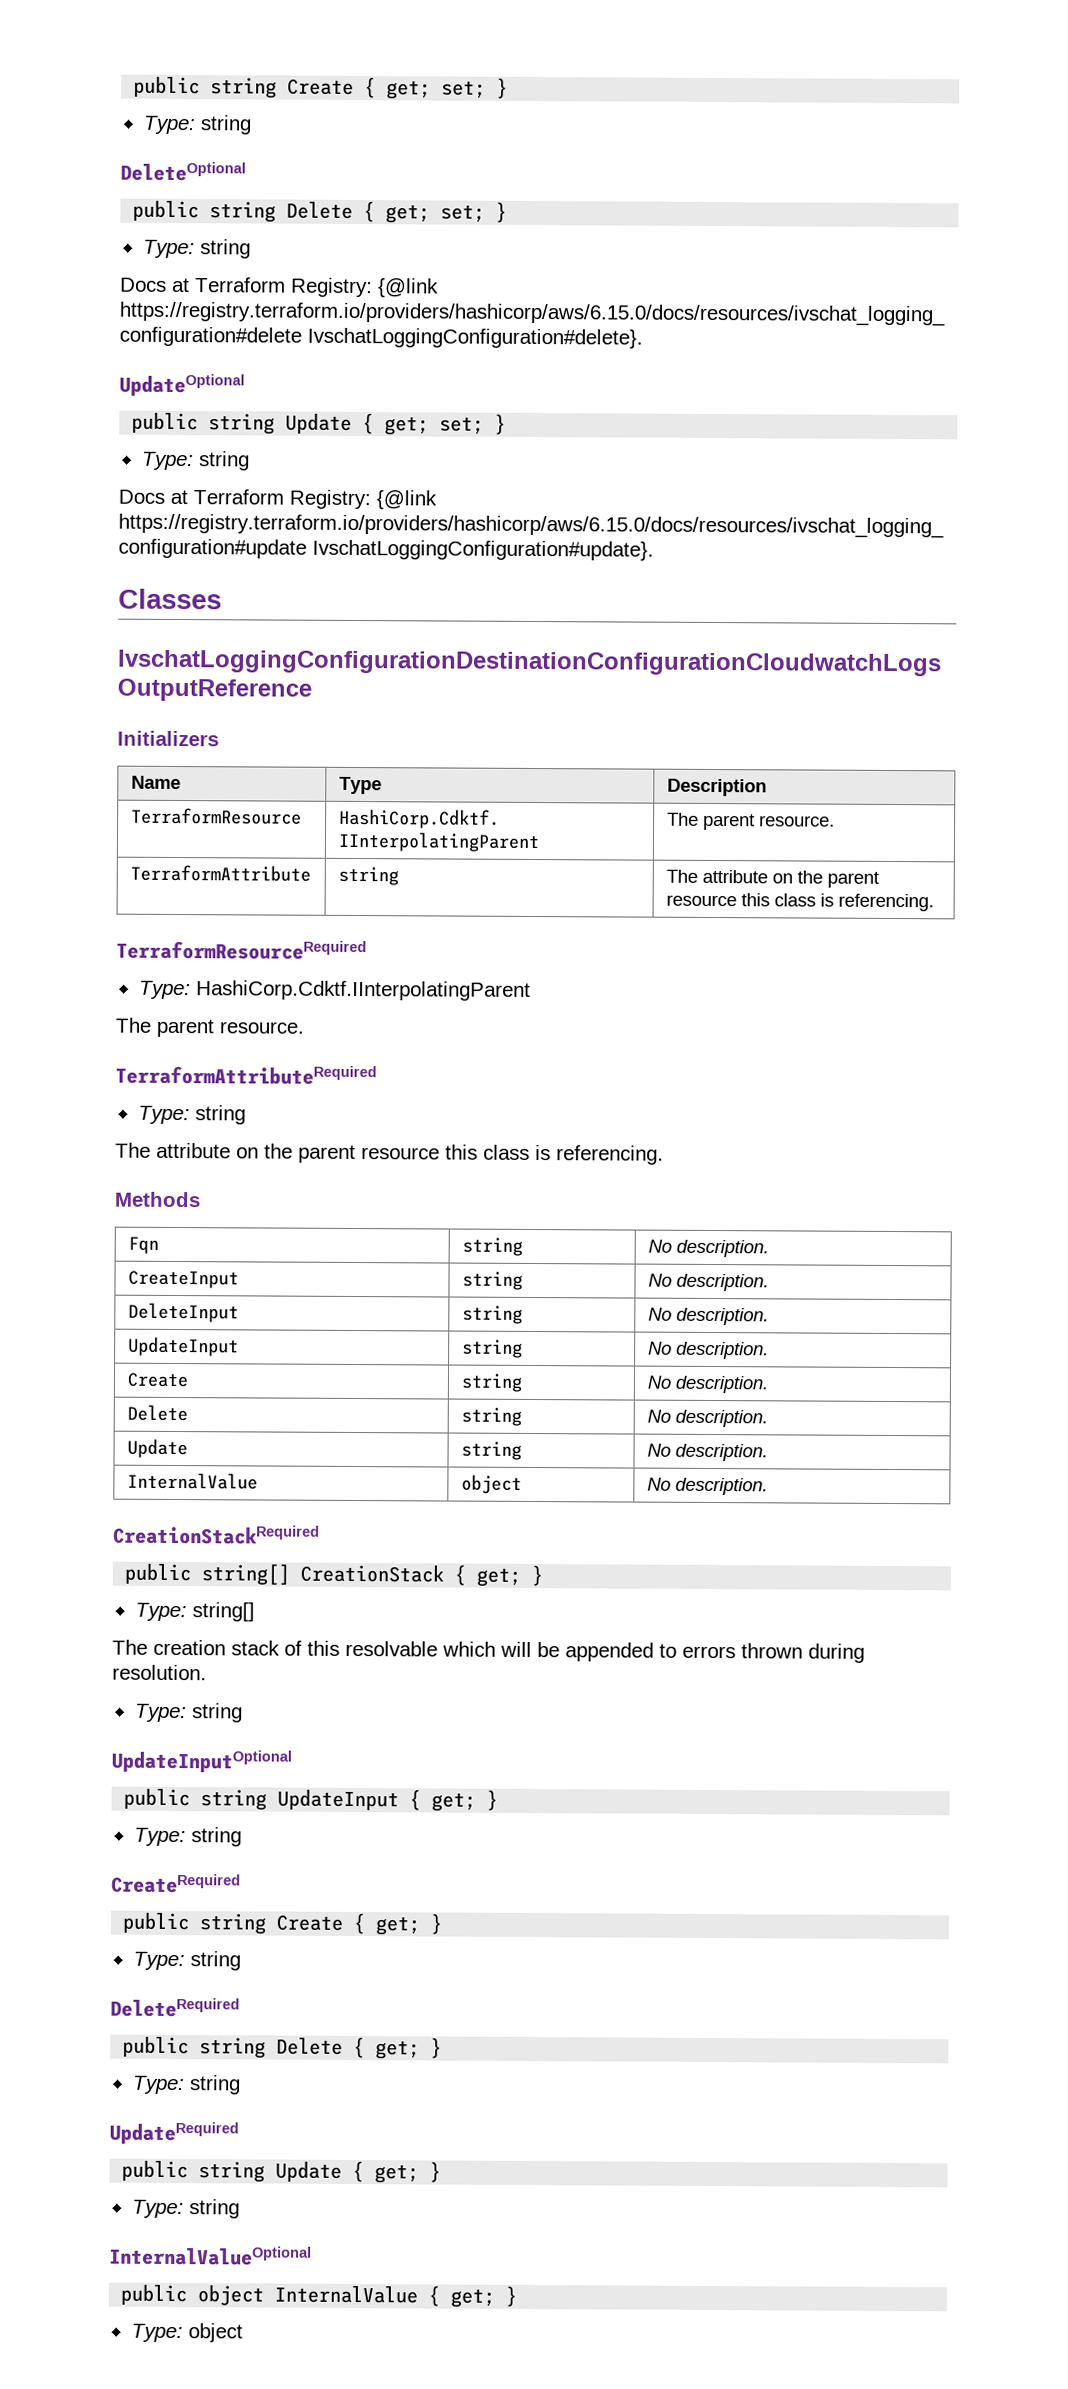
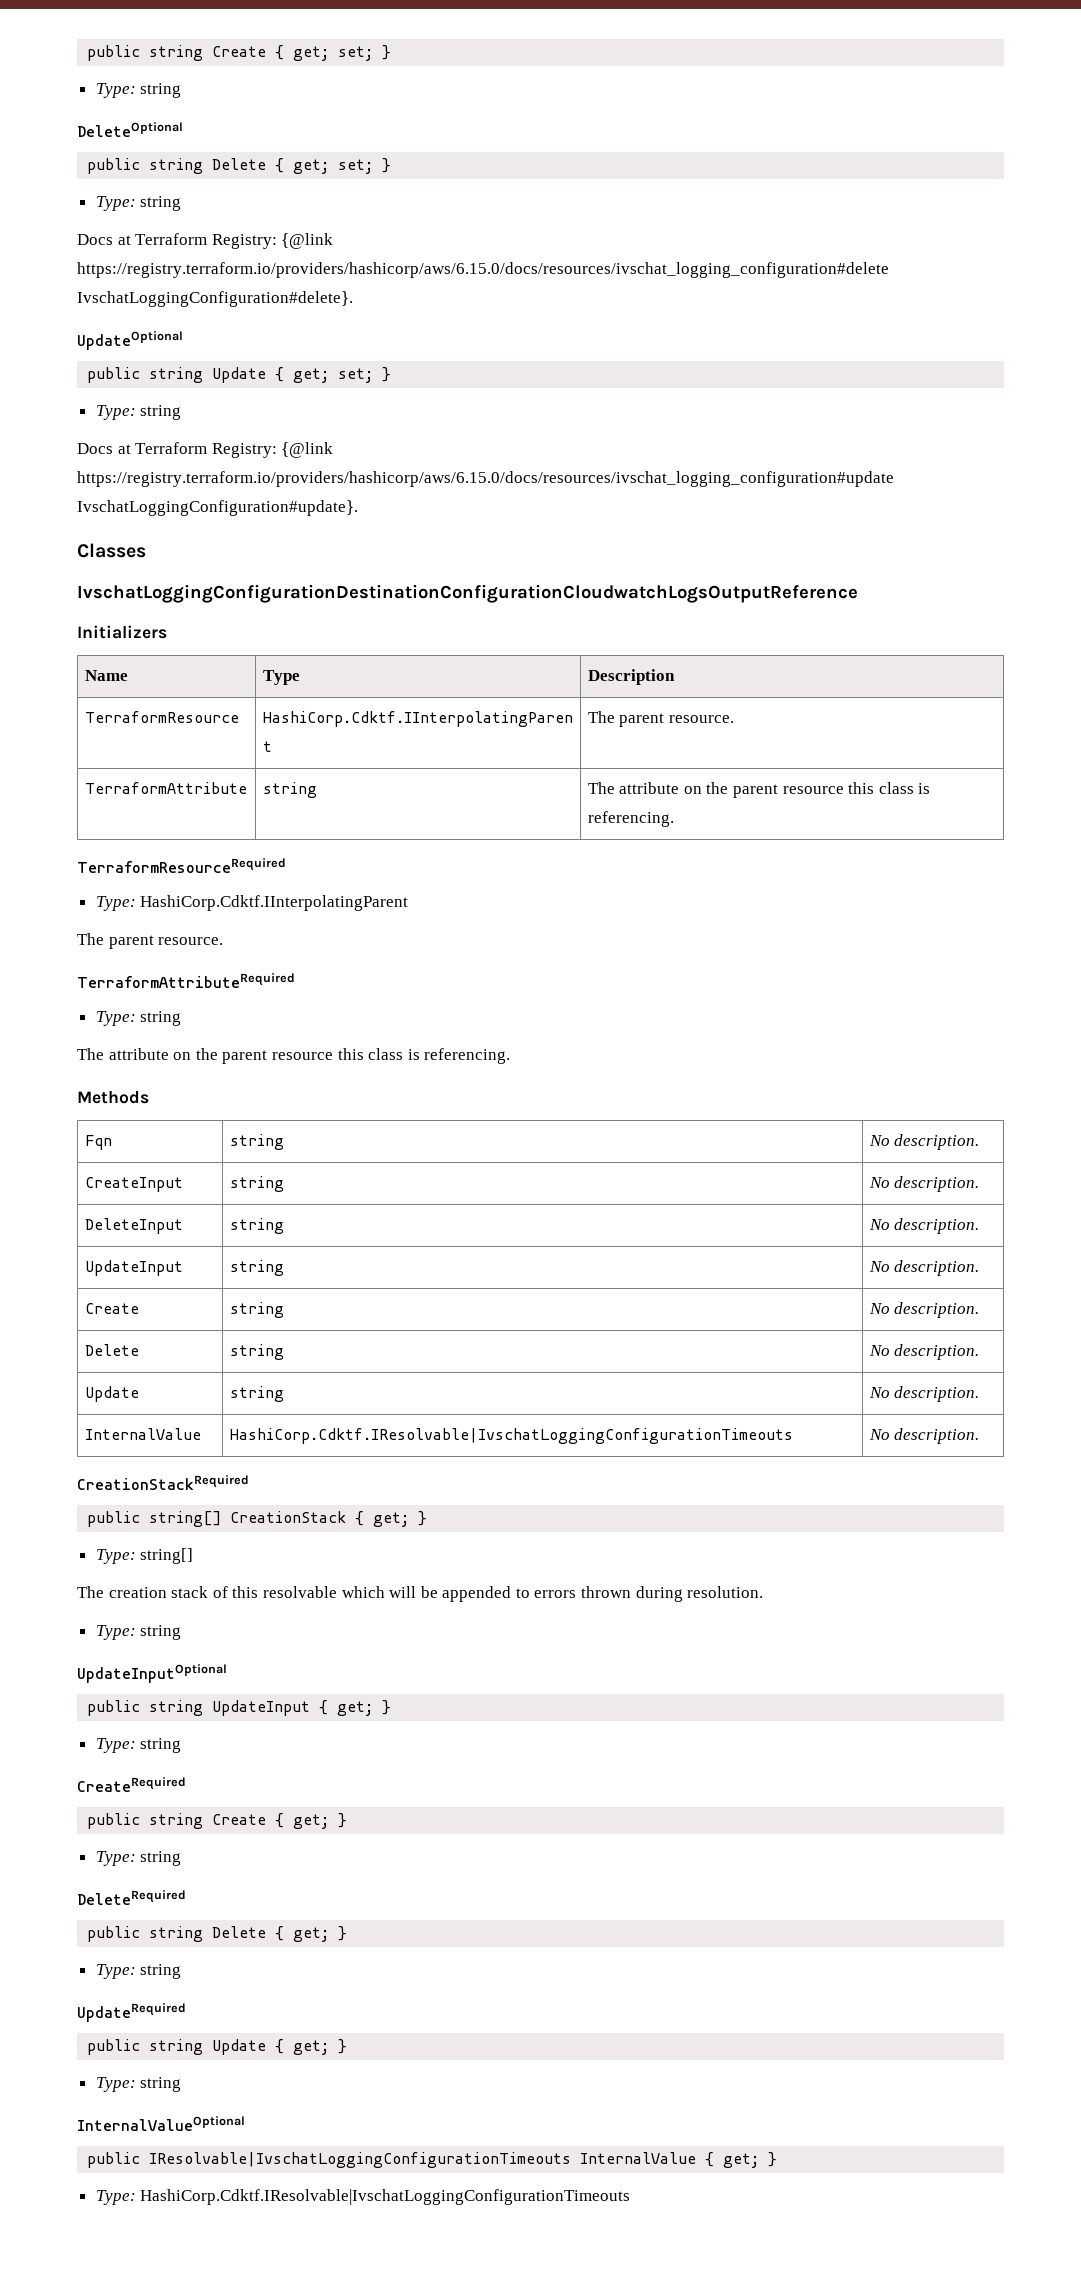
[460,1474,522,1494] object -> [229,1428,793,1444] HashiCorp.Cdktf.IResolvable|IvschatLoggingConfigurationTimeouts
[197,2285,265,2306] object -> [149,2152,572,2168] IResolvable|IvschatLoggingConfigurationTimeouts
[187,2323,243,2343] object -> [140,2189,631,2205] HashiCorp.Cdktf.IResolvable|IvschatLoggingConfigurationTimeouts

